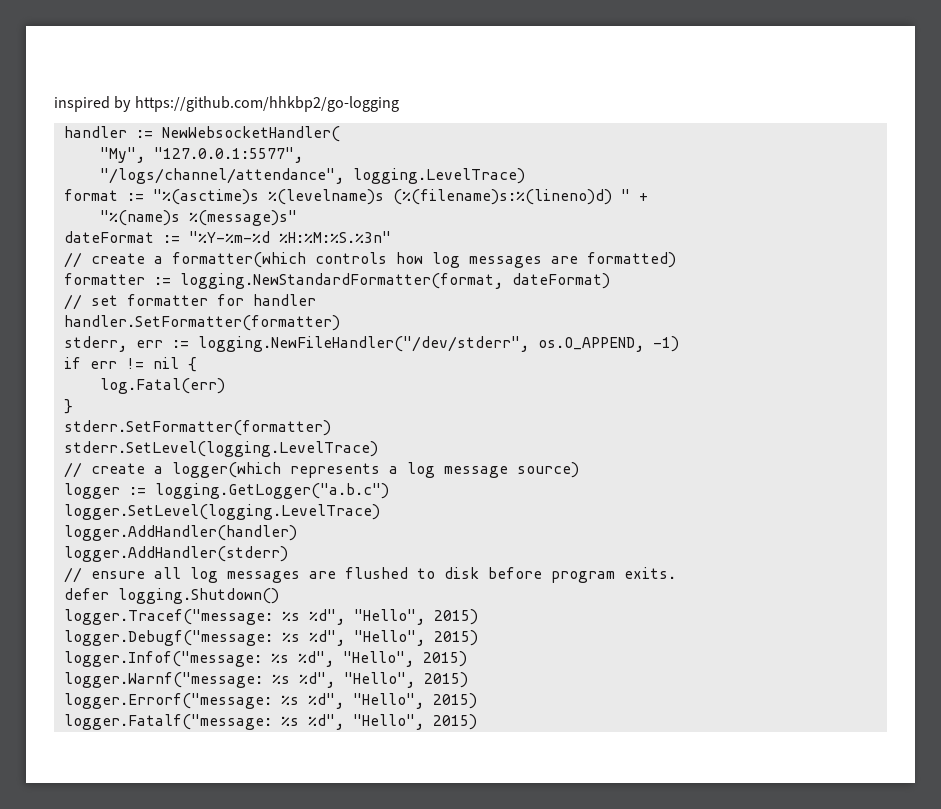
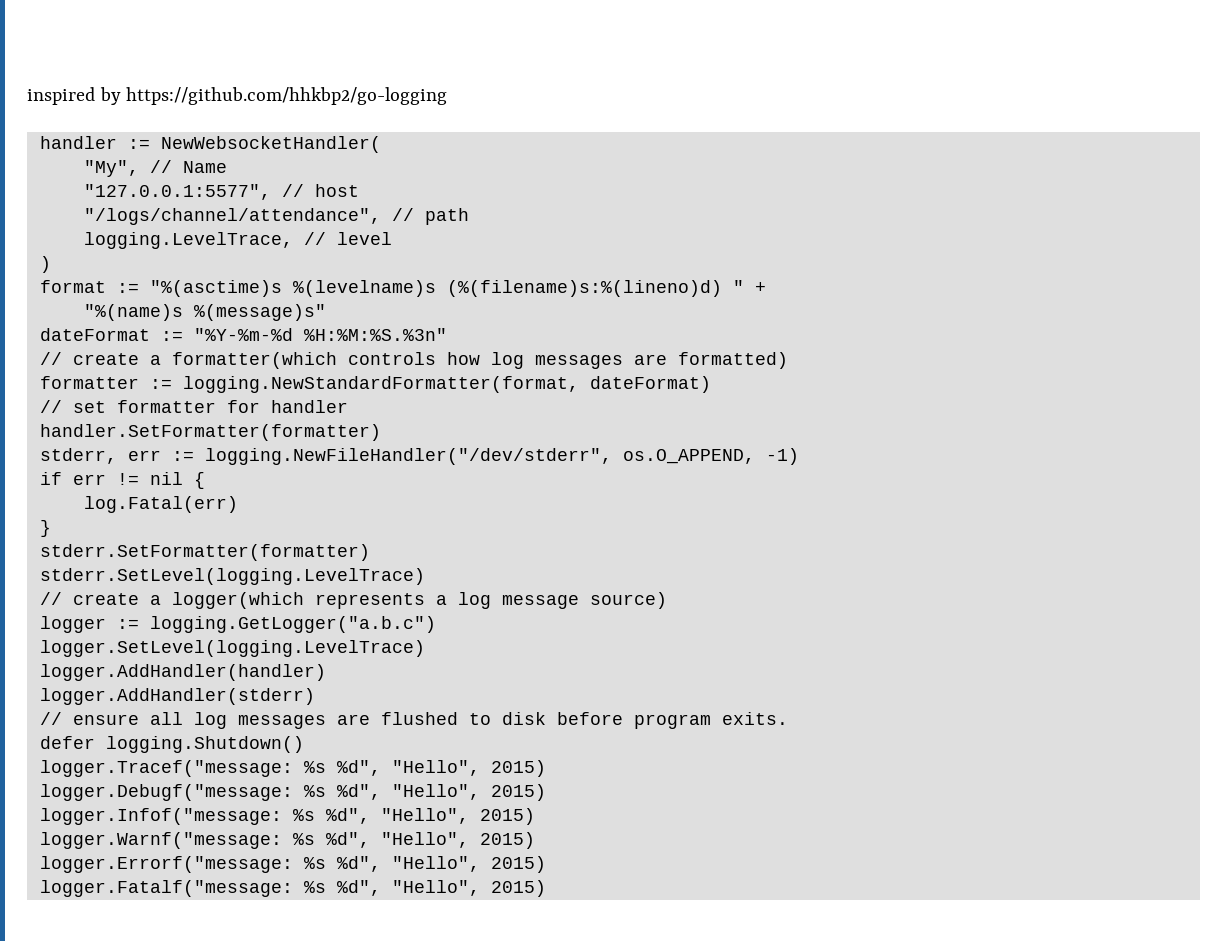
(145, 155) none -> [149,160,227,173] // Name //
(303, 155) none -> [281,184,359,197] // host
[352,168,525,184] logging.LevelTrace) -> [391,208,469,225] [83,232,392,249] [39,256,51,273] // path // logging.LevelTrace, // level // )

